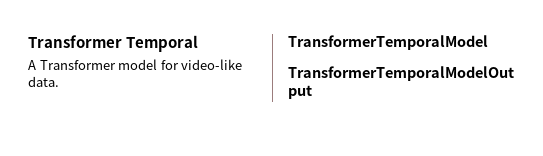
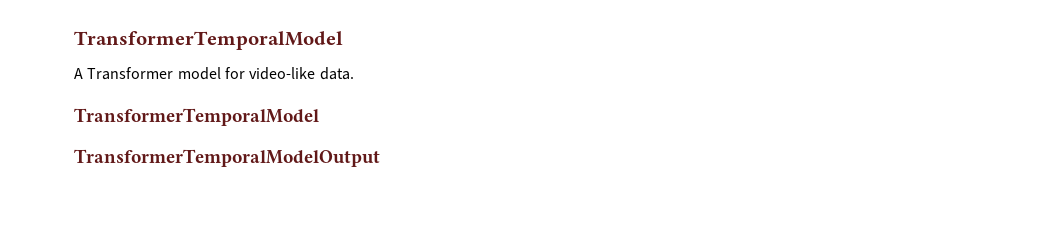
[28,35,199,52] Transformer Temporal -> [74,31,343,50] TransformerTemporalModel

